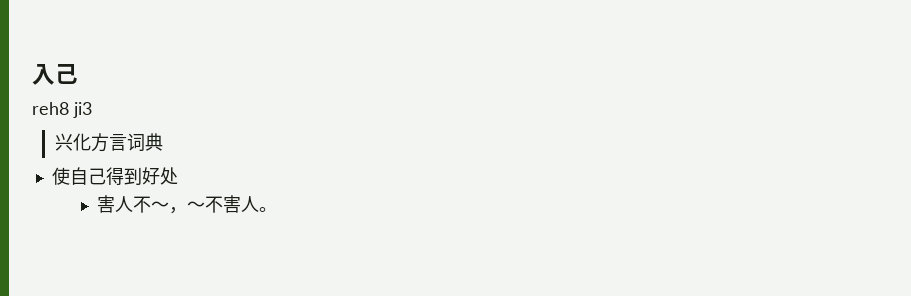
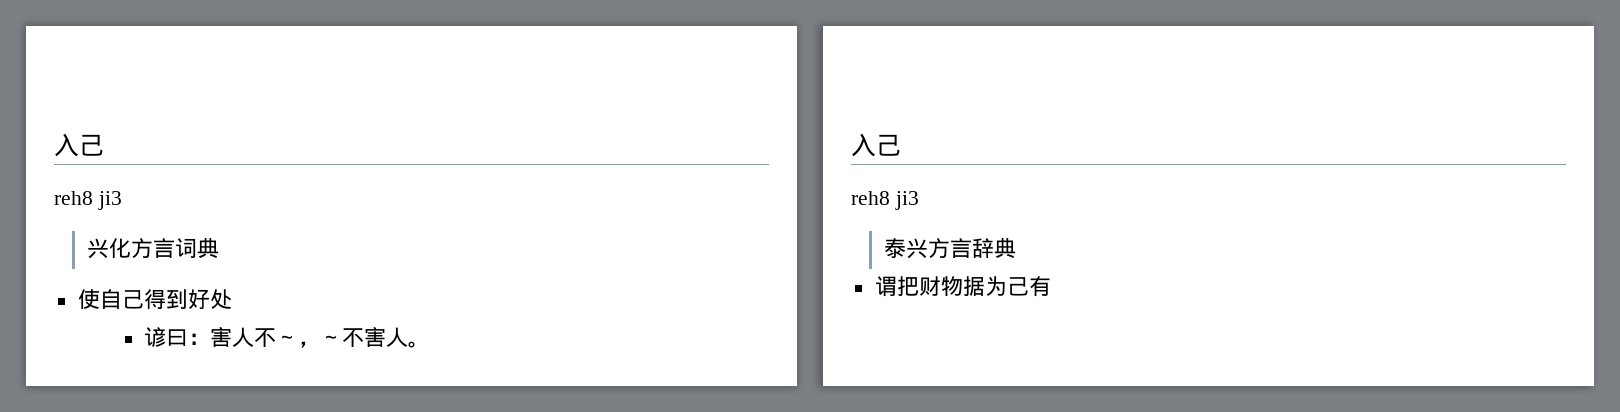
(178, 176) none -> [143,327,210,348] 谚曰：
(277, 209) none -> [851,133,901,157] [851,191,919,210] [884,238,1017,259] [874,276,1051,297] // 入己 // reh8 ji3 // 泰兴方言辞典 // 谓把财物据为己有

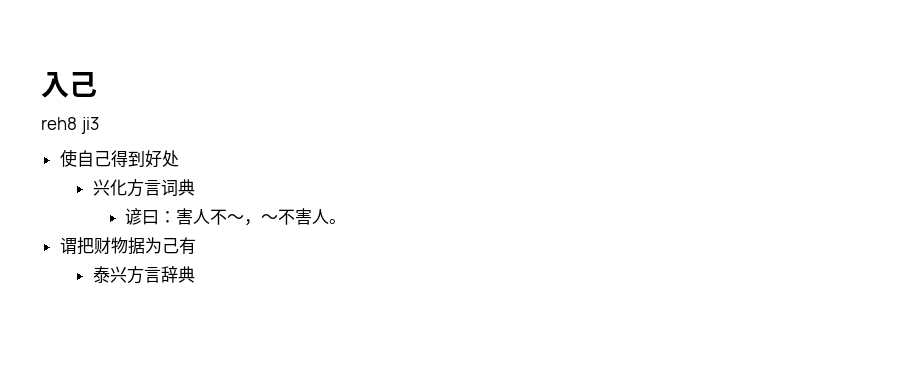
[54,133,104,157] [54,191,122,210] [87,238,220,259] 入己 // reh8 ji3 // 兴化方言词典 -> [41,72,97,98] [41,117,99,134] 入己 // reh8 ji3
(232, 299) none -> [92,179,195,197] // 兴化方言词典
[851,133,901,157] [851,191,919,210] [884,238,1017,259] // 入己 // reh8 ji3 // 泰兴方言辞典 -> (347, 221) none
(1051, 286) none -> [92,266,195,284] // 泰兴方言辞典

